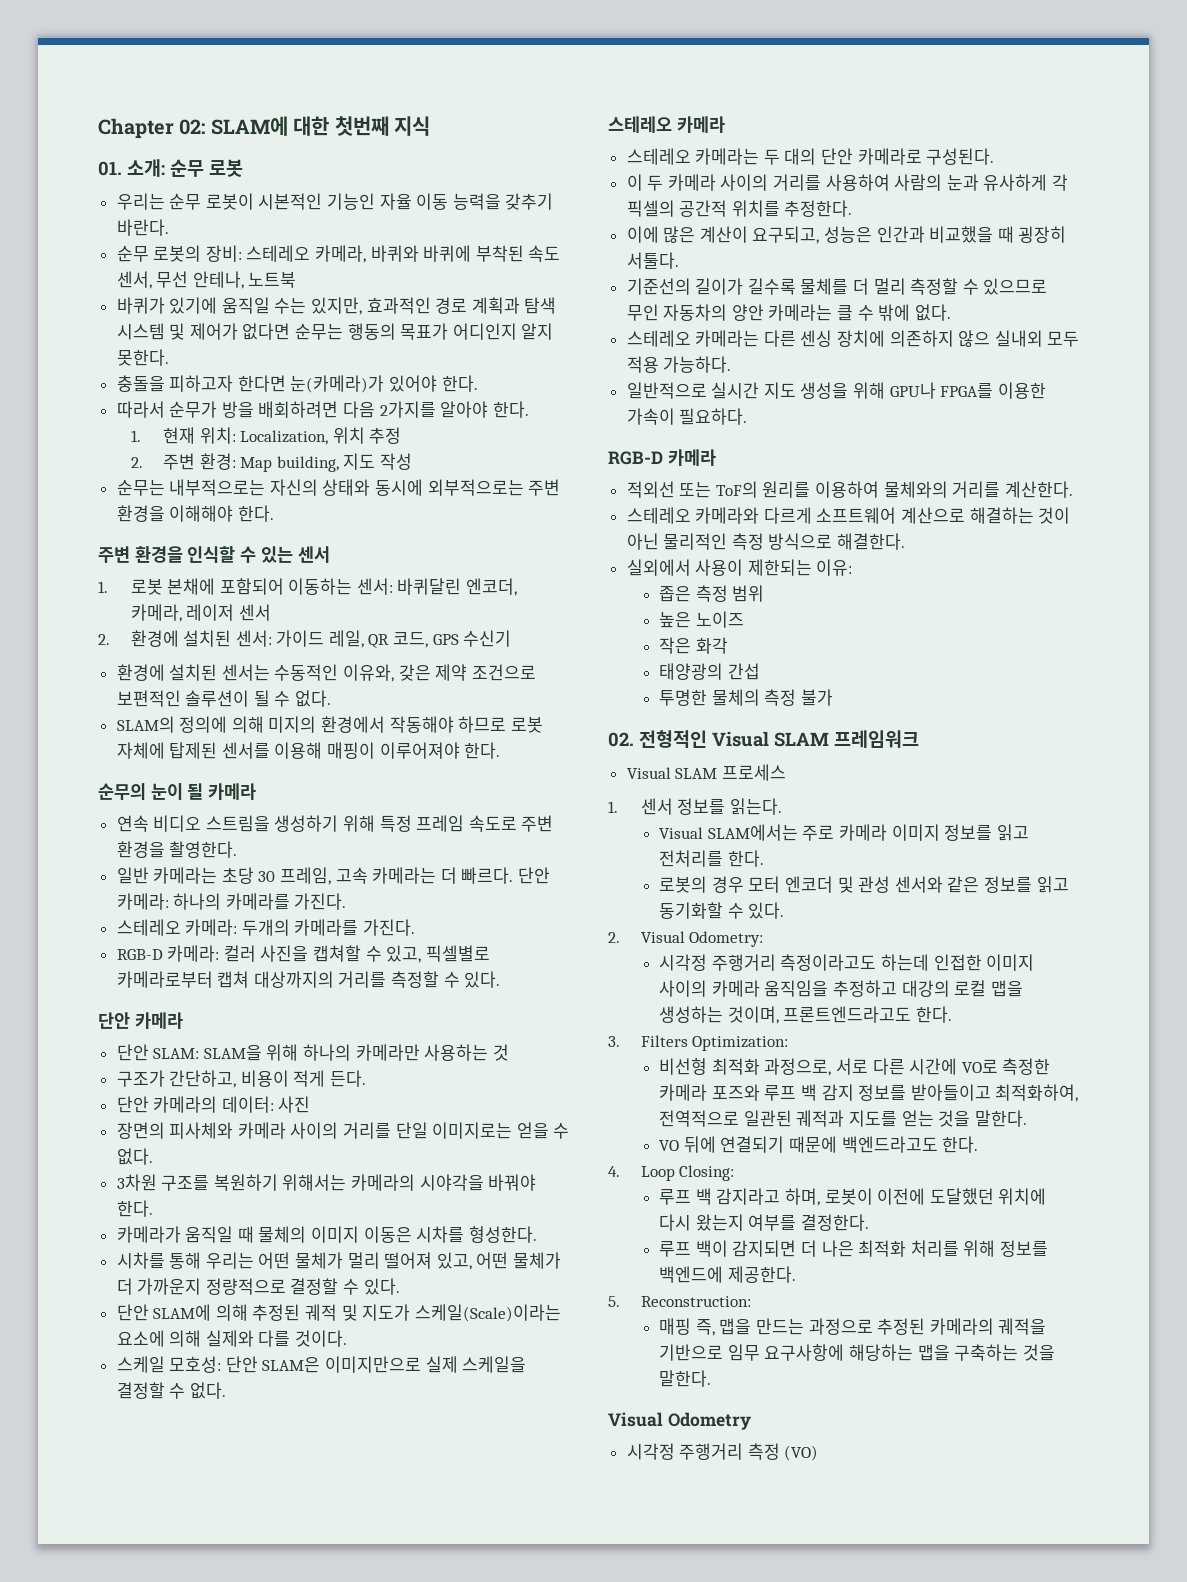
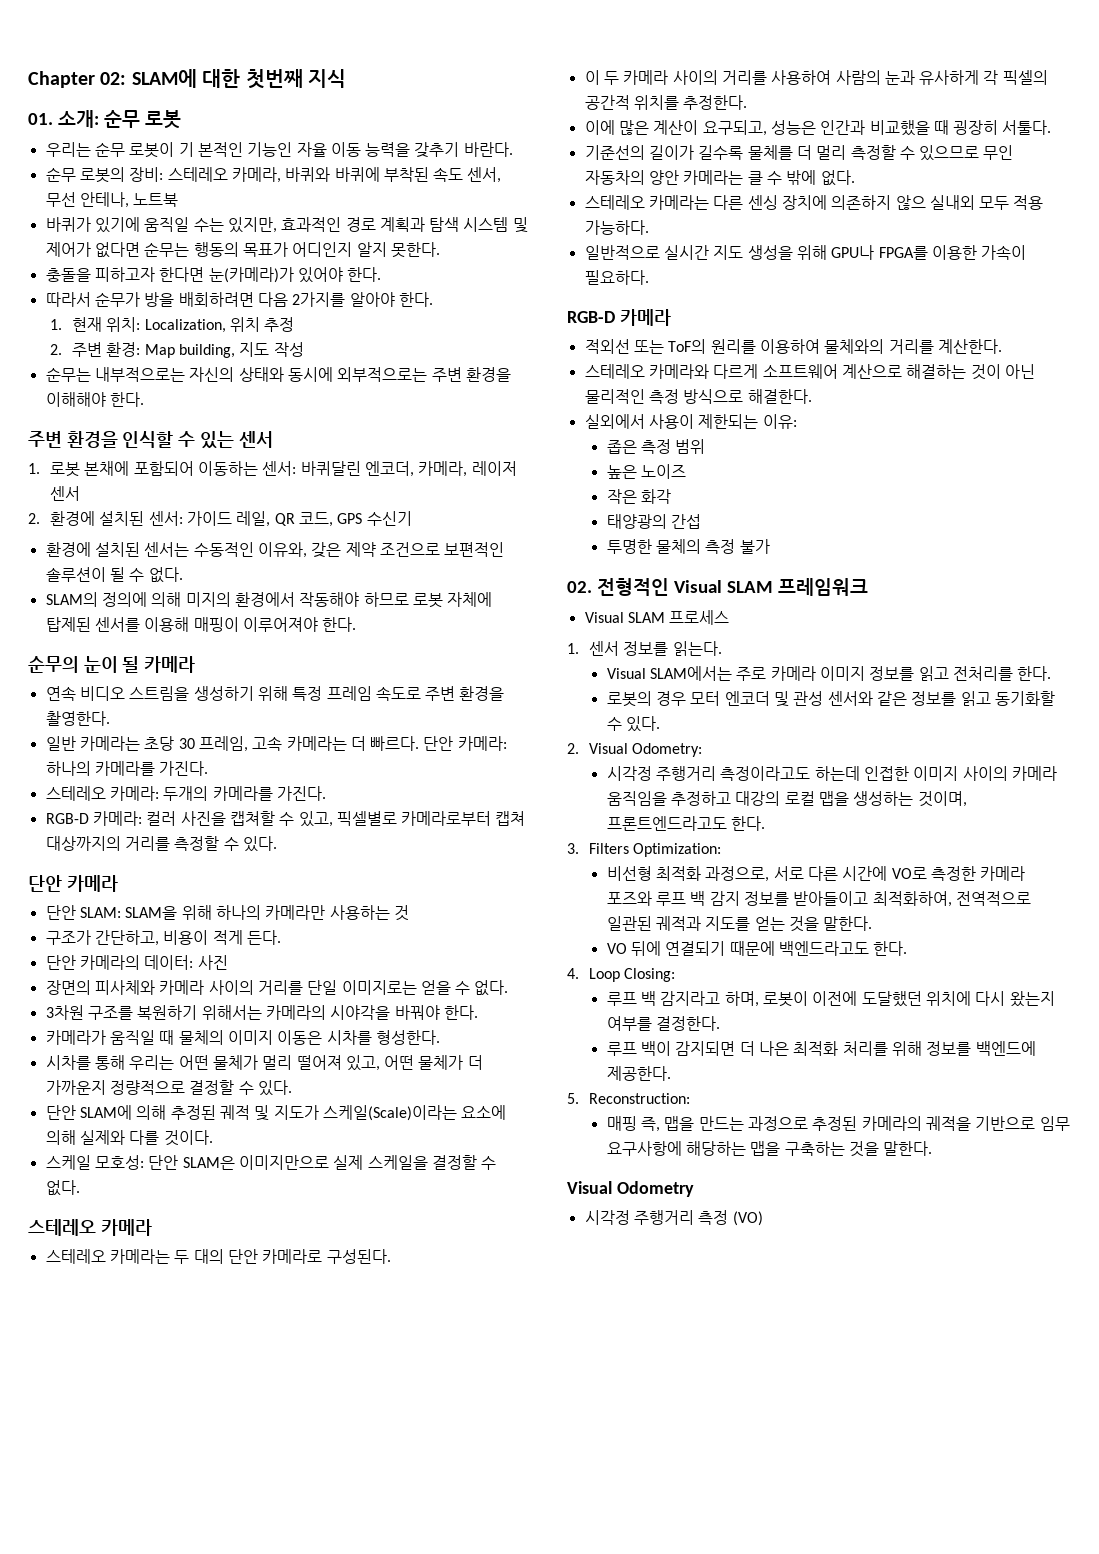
[258,193,323,210] 시본적인 -> [178,142,243,157] 기 본적인

